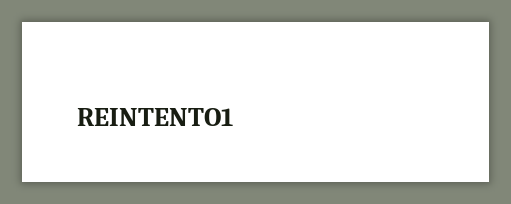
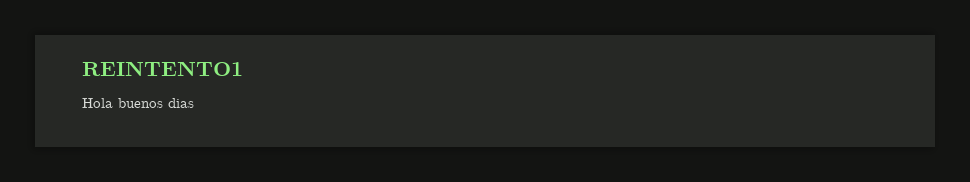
(233, 117) none -> [82,98,194,108] // Hola buenos dias

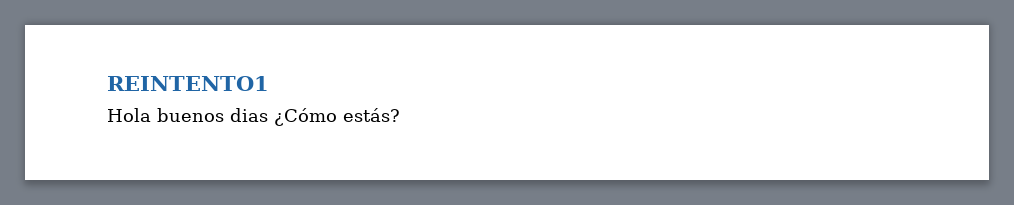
(194, 103) none -> [274,108,400,126] ¿Cómo estás?

